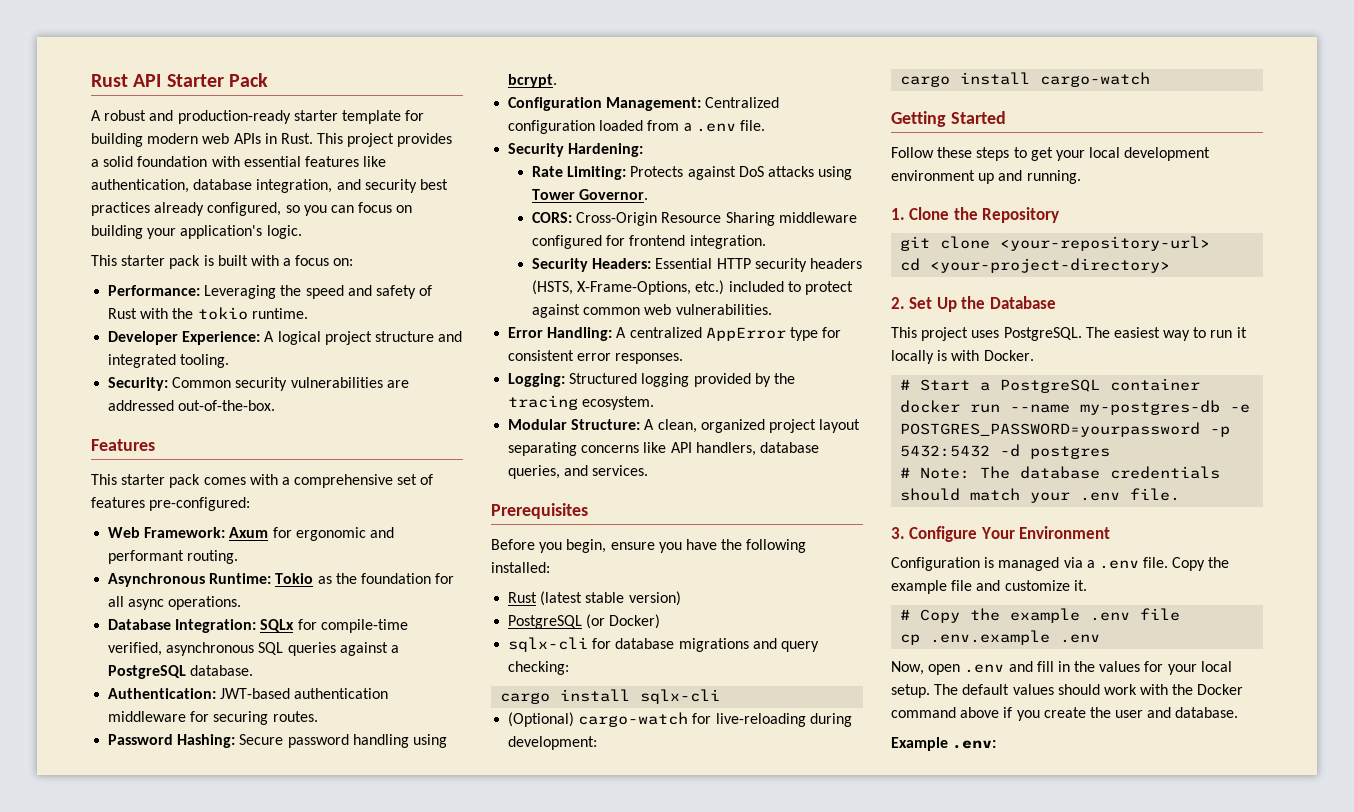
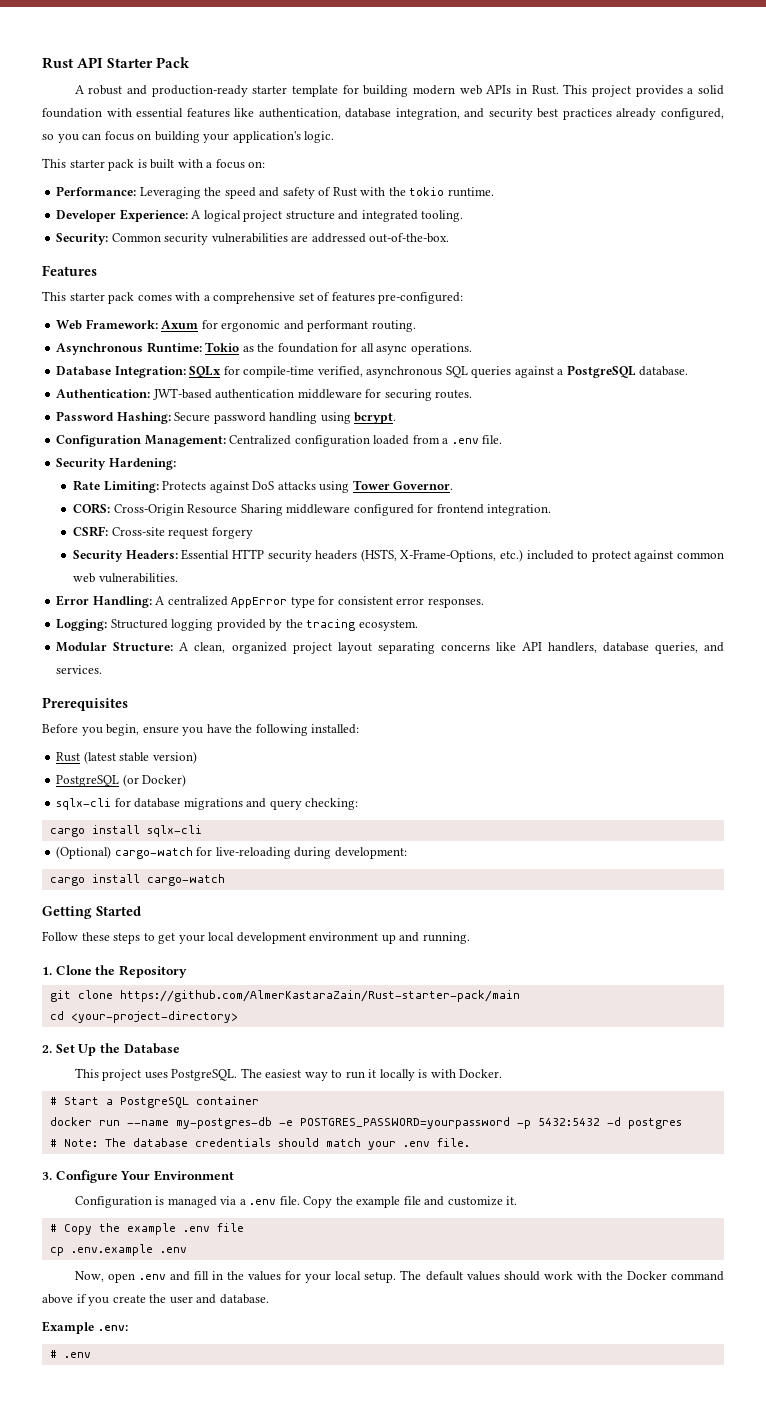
(766, 242) none -> [73,526,253,539] // CSRF: Cross-site request forgery
[1000,236,1211,251] <your-repository-url> -> [119,990,520,1002] https://github.com/AlmerKastaraZain/Rust-starter-pack/main
(997, 744) none -> [49,1350,91,1358] // # .env

